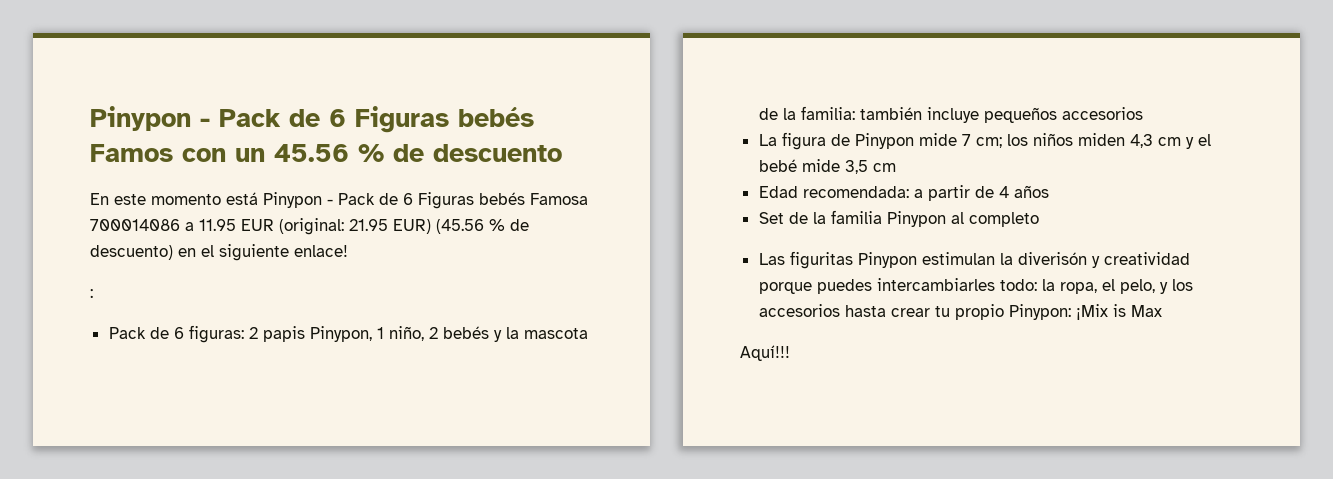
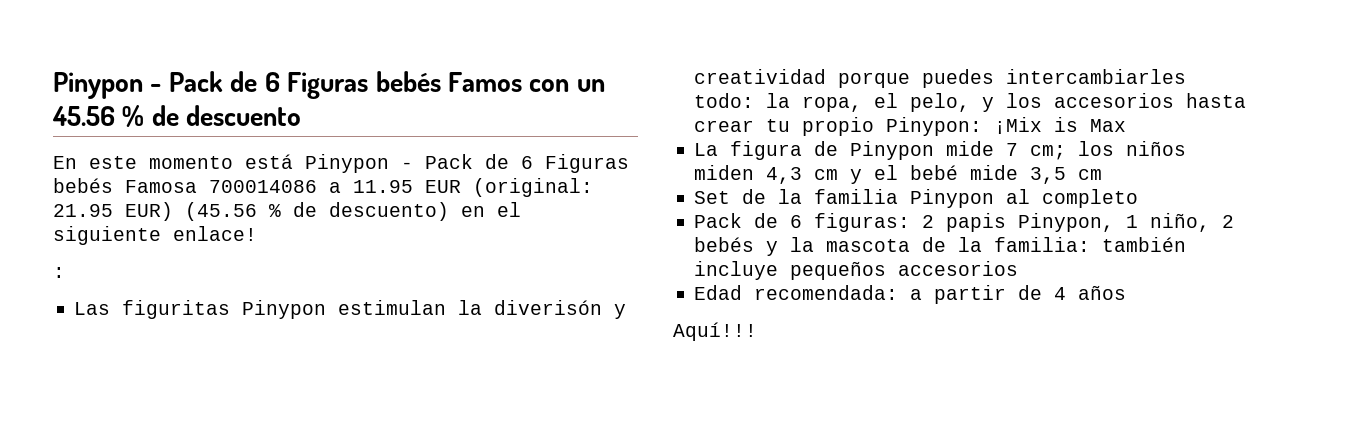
[108,325,588,343] [758,106,1143,123] [758,132,1211,150] [758,159,896,174] [758,185,1049,201] [758,210,1039,227] // Pack de 6 figuras: 2 papis Pinypon, 1 niño, 2 bebés y la mascota de la familia: también incluye pequeños accesorios // La figura de Pinypon mide 7 cm; los niños miden 4,3 cm y el bebé mide 3,5 cm // Edad recomendada: a partir de 4 años // Set de la familia Pinypon al completo -> (65, 272) none
(1162, 311) none -> [694,141,1187,160] [694,165,1103,184] [694,189,1139,208] [694,213,1235,232] [694,237,1187,256] [694,261,1019,280] [694,285,1127,304] // La figura de Pinypon mide 7 cm; los niños miden 4,3 cm y el bebé mide 3,5 cm // Set de la familia Pinypon al completo // Pack de 6 figuras: 2 papis Pinypon, 1 niño, 2 bebés y la mascota de la familia: también incluye pequeños accesorios // Edad recomendada: a partir de 4 años

